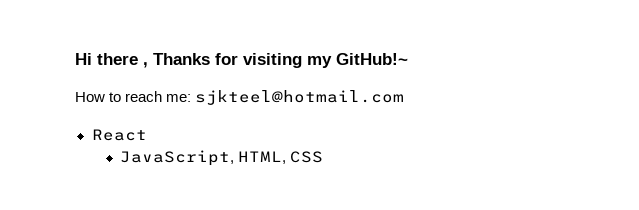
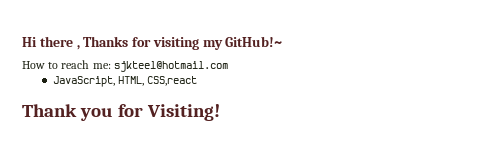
[91,129,147,141] // React -> (228, 66) none
[290,151,324,163] CSS -> [147,76,198,86] [22,104,220,121] CSS,react // Thank you for Visiting!

